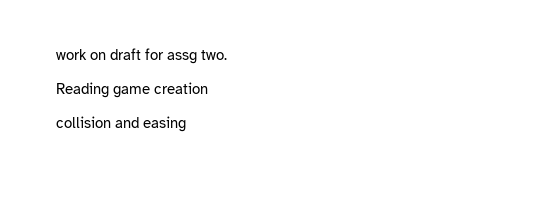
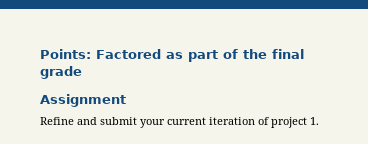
[56,48,227,64] [56,82,208,98] [56,116,186,132] work on draft for assg two. // Reading game creation // collision and easing -> [40,49,304,62] [40,66,82,79] [40,94,126,107] [40,117,319,128] Points: Factored as part of the final grade // Assignment // Refine and submit your current iteration of project 1.

